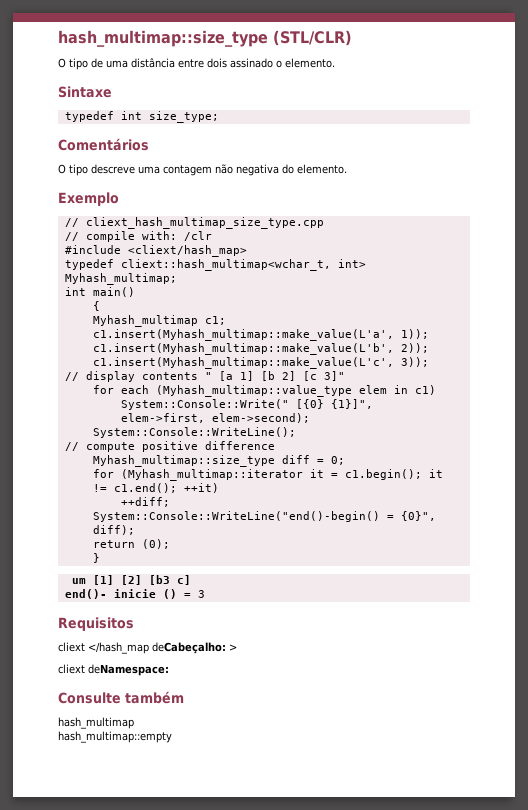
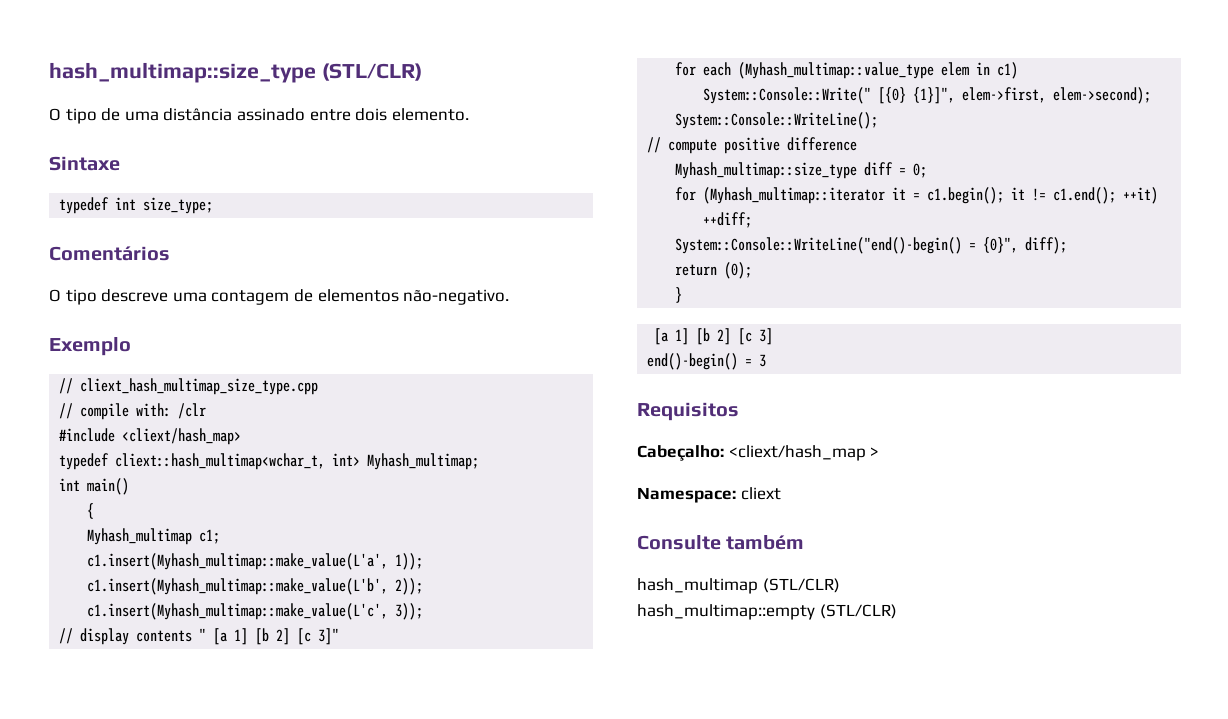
(175, 63) none -> [236,108,305,121] assinado
[230,58,282,68] assinado o -> (388, 114) none
[215,164,347,176] não negativa do elemento. -> [293,289,510,305] de elementos não-negativo.
[71,575,191,585] [64,589,177,599] um [1] [2] [b3 c] // end()- inicie () -> [654,328,774,345] [647,353,739,370] [a 1] [b 2] [c 3] // end()-begin()
[58,642,226,654] cliext </hash_map deCabeçalho: -> [637,445,866,461] Cabeçalho: <cliext/hash_map
[58,664,169,676] cliext deNamespace: -> [637,487,781,503] Namespace: cliext
(134, 723) none -> [762,578,840,593] (STL/CLR)
(172, 737) none -> [819,604,897,619] (STL/CLR)

